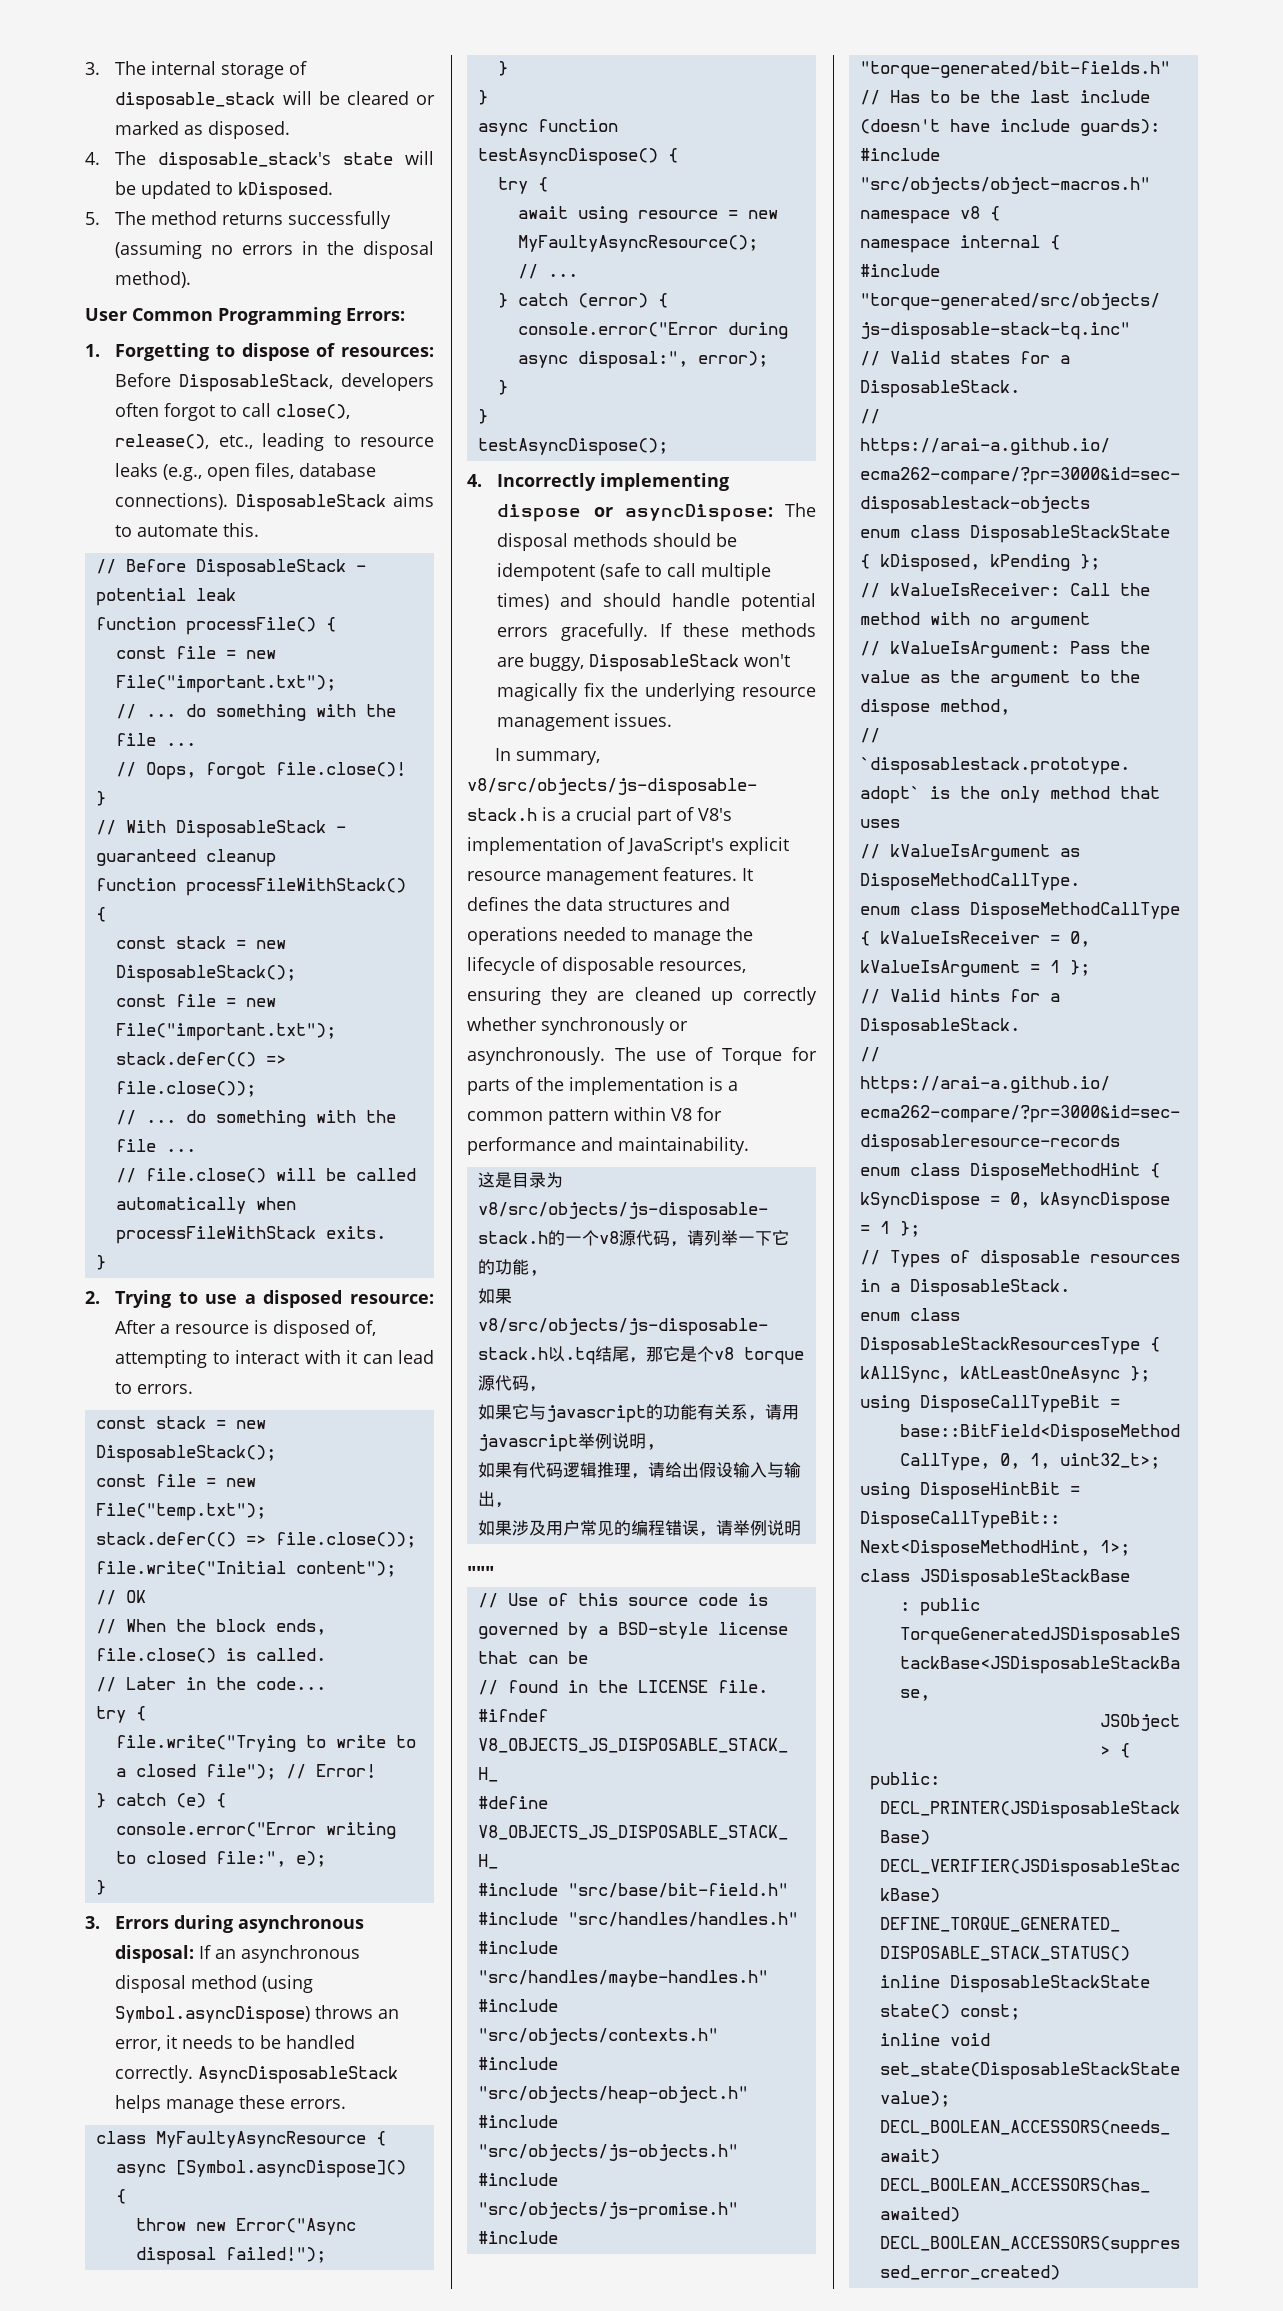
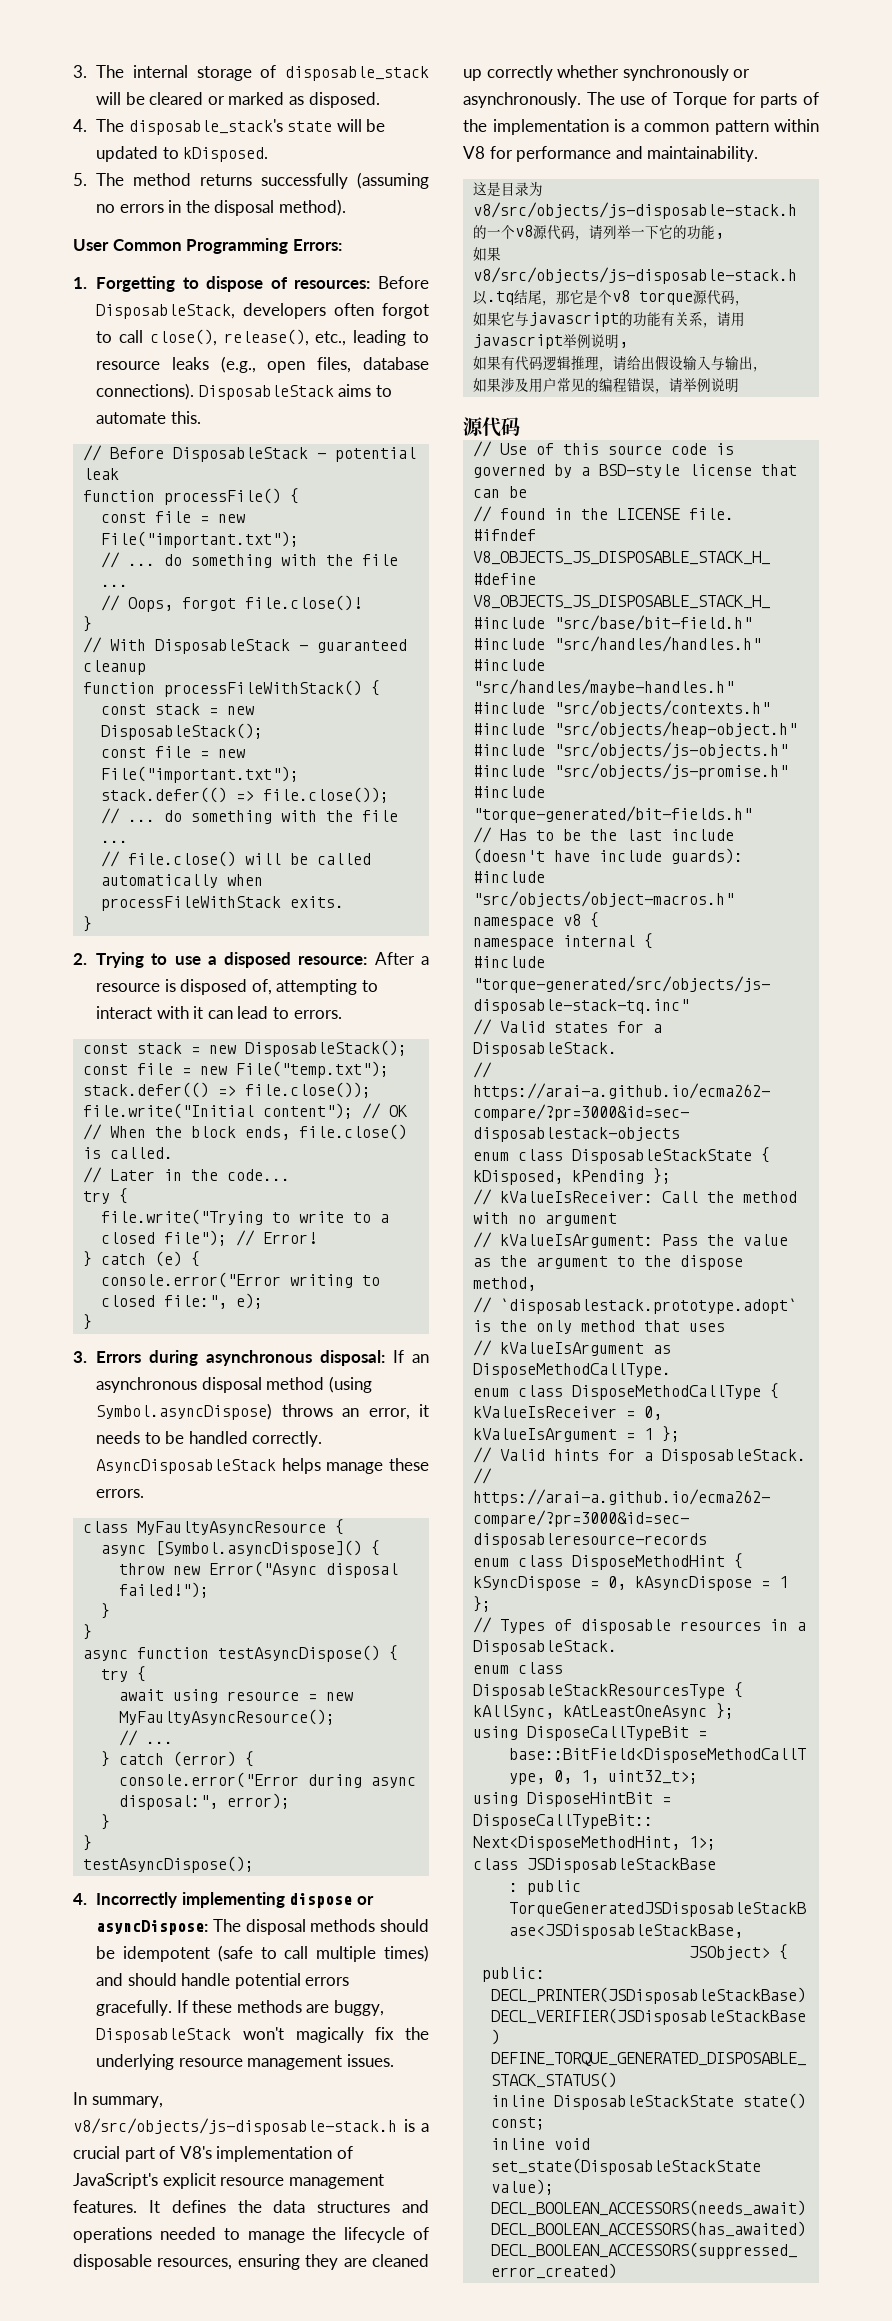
[467,1566,494,1580] """ -> [463,417,520,437] 源代码

